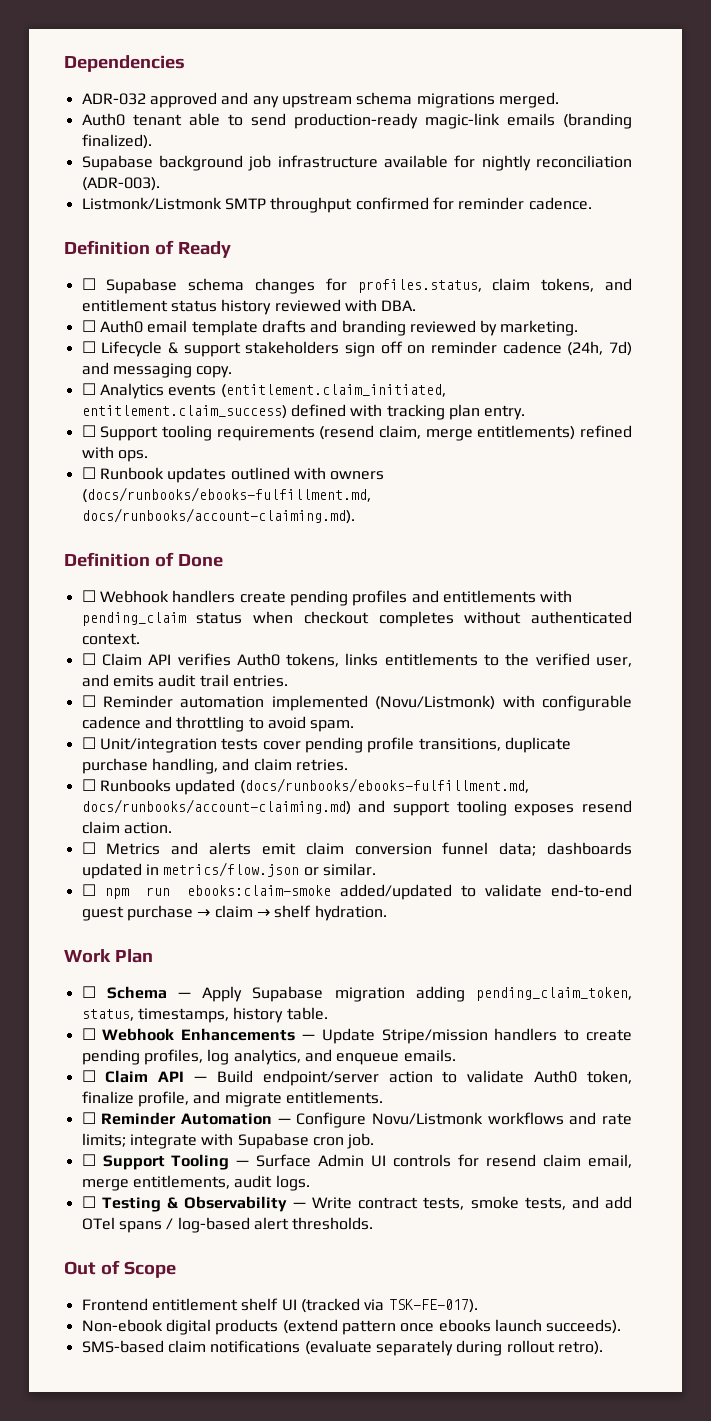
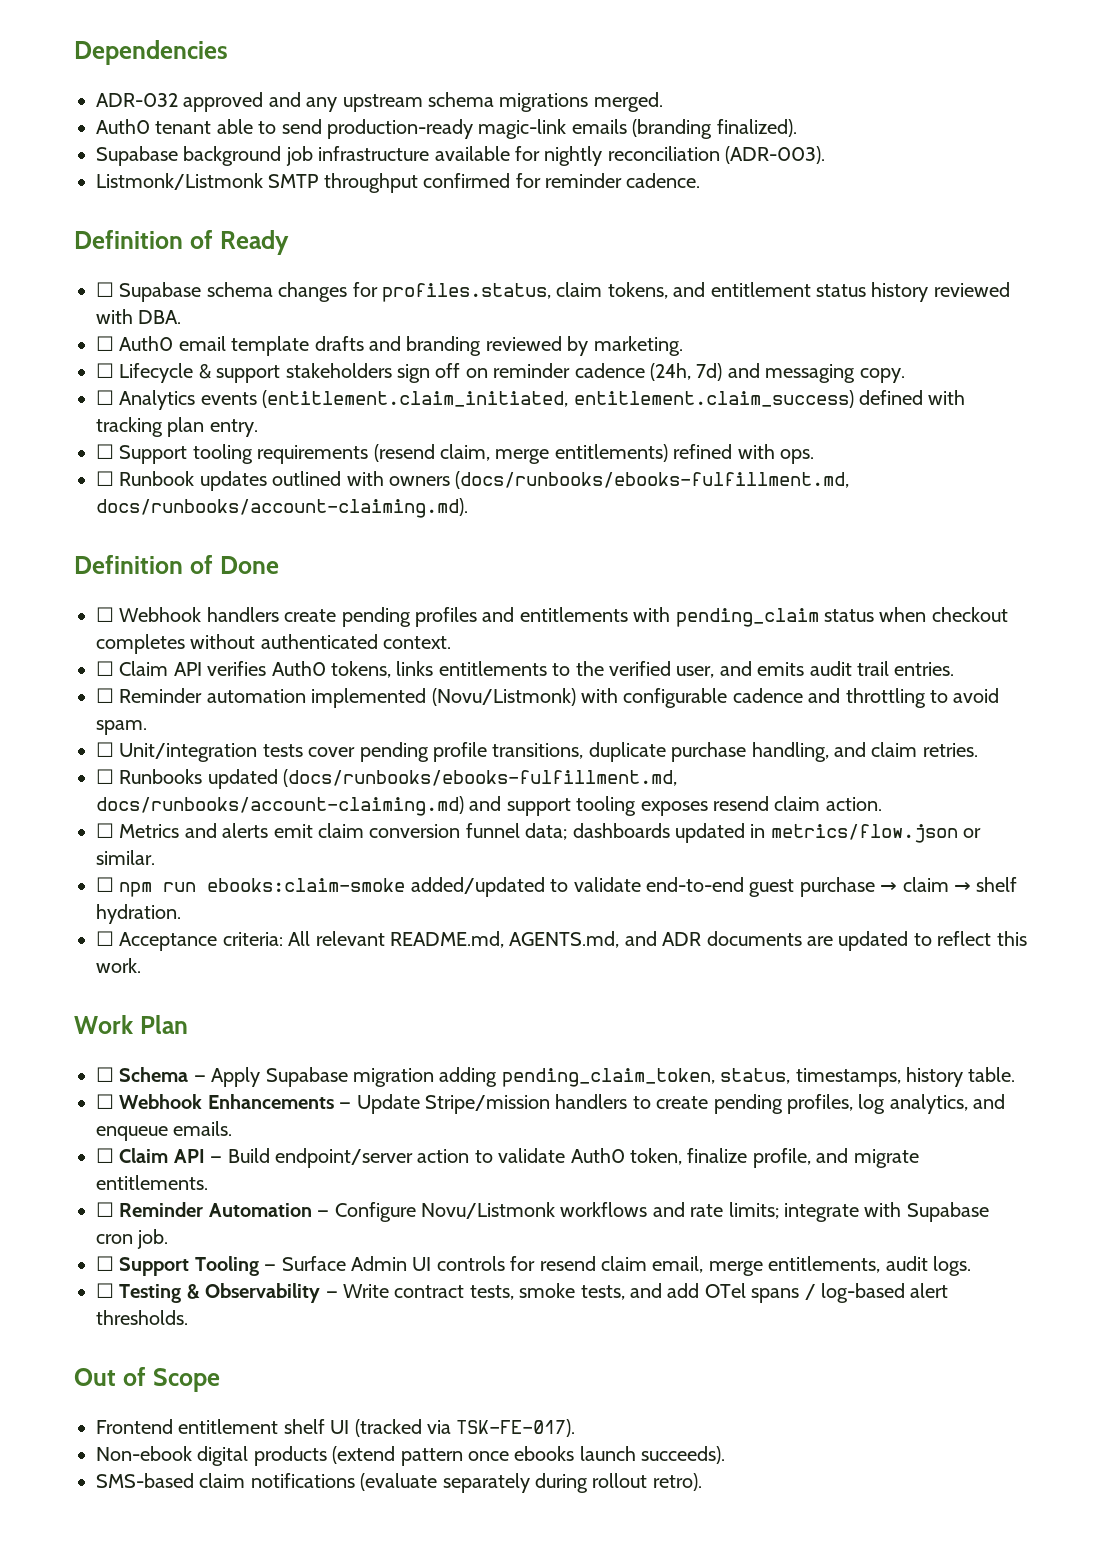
(387, 913) none -> [96,931,1027,951] [96,958,141,973] // ☐ Acceptance criteria: All relevant README.md, AGENTS.md, and ADR documents are updated to reflect this work.

